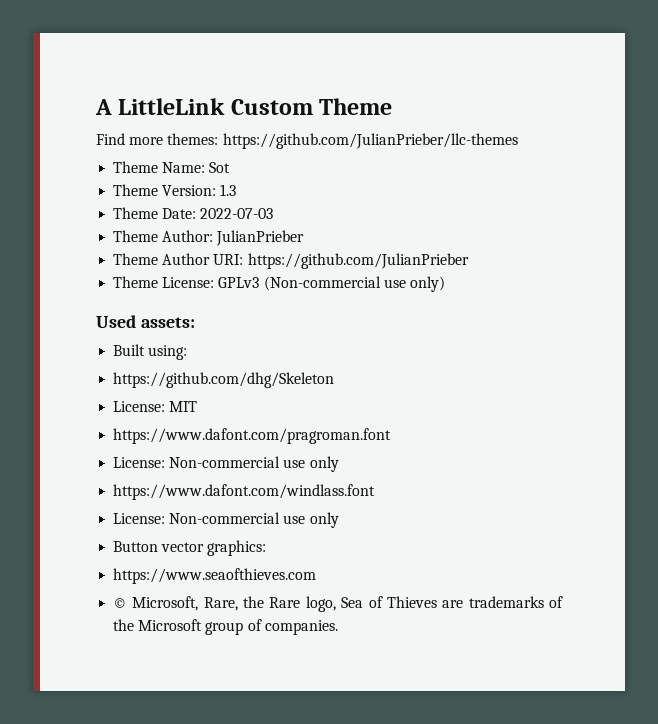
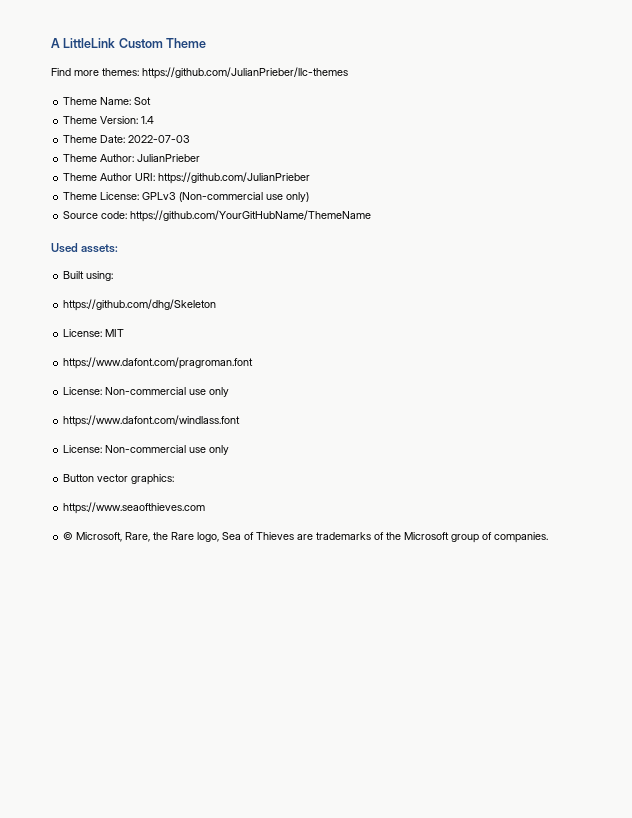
[220,184,237,196] 1.3 -> [141,116,155,124] 1.4
(445, 284) none -> [63,210,372,222] // Source code: https://github.com/YourGitHubName/ThemeName

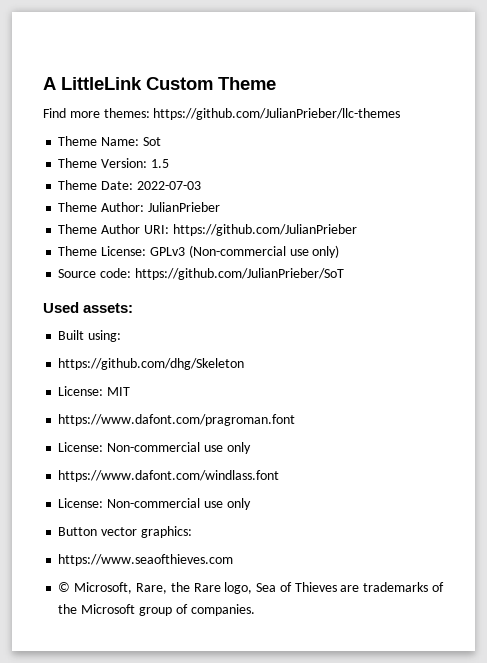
[141,116,155,124] 1.4 -> [150,159,169,168] 1.5
[130,210,372,222] https://github.com/YourGitHubName/ThemeName -> [134,268,344,280] https://github.com/JulianPrieber/SoT

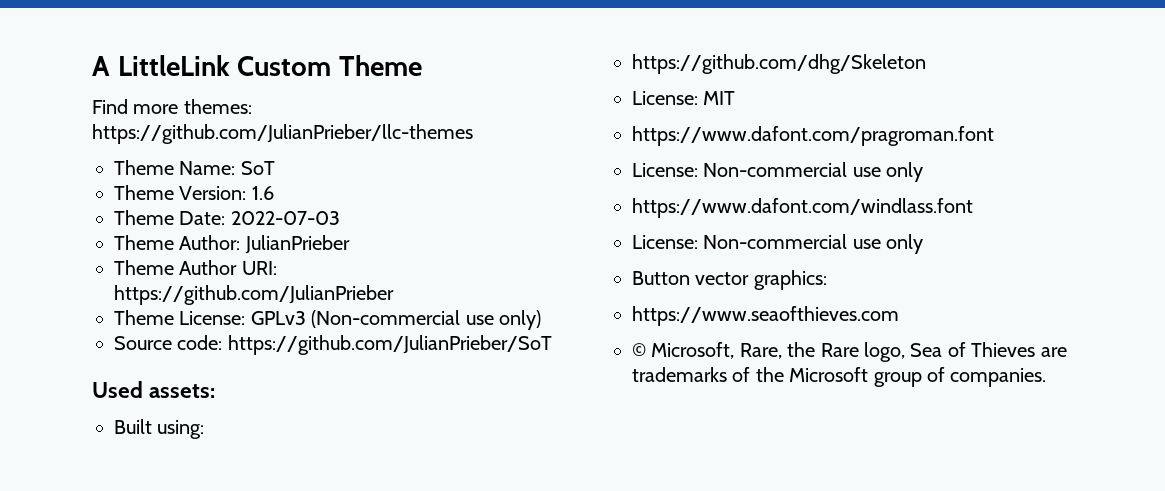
[142,137,161,146] Sot -> [240,161,275,175] SoT
[150,159,169,168] 1.5 -> [251,186,274,200] 1.6

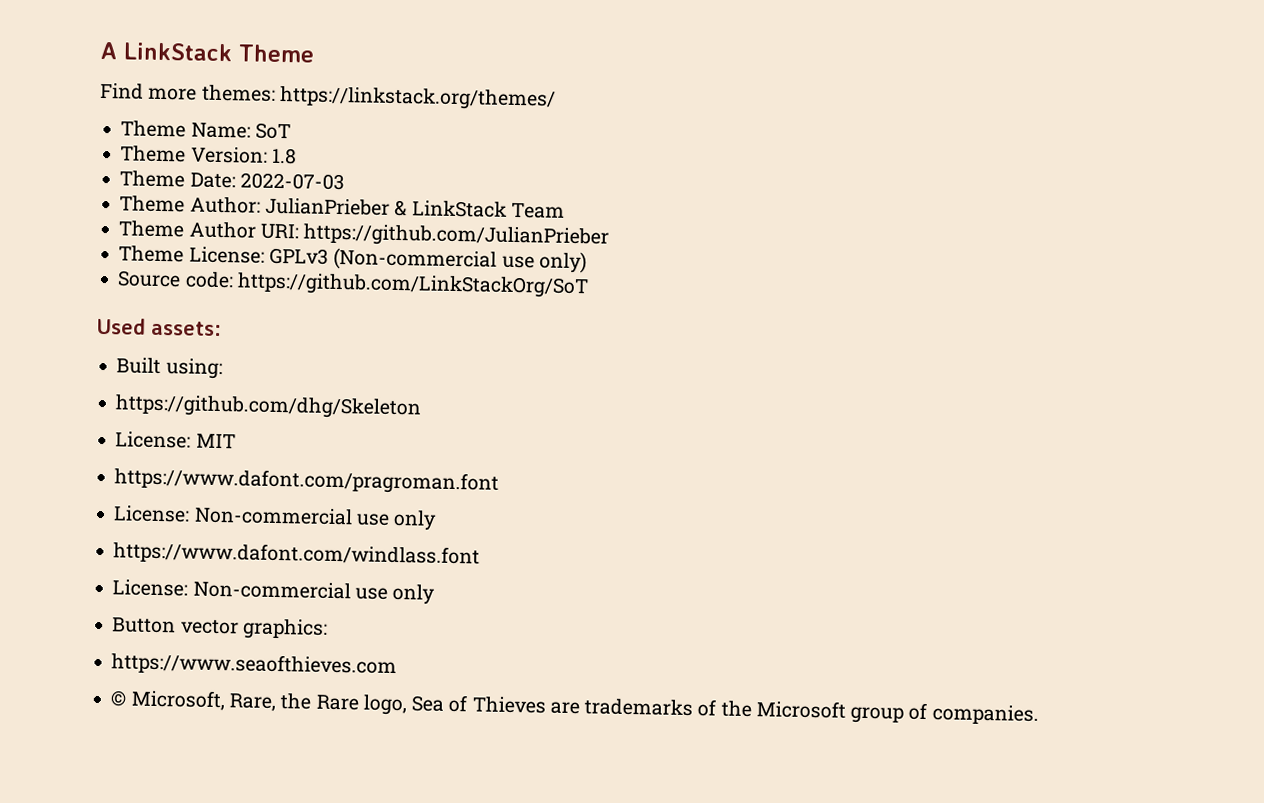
[117,55,332,76] LittleLink Custom -> [123,42,232,62] LinkStack
[92,124,473,144] https://github.com/JulianPrieber/llc-themes -> [278,85,556,111] https://linkstack.org/themes/
[251,186,274,200] 1.6 -> [270,147,297,165] 1.8
(350, 244) none -> [394,199,565,219] & LinkStack Team
[227,335,552,355] https://github.com/JulianPrieber/SoT -> [236,272,589,299] https://github.com/LinkStackOrg/SoT

